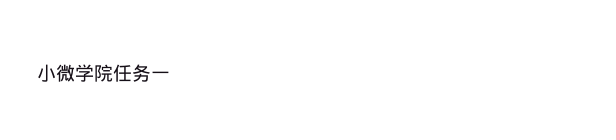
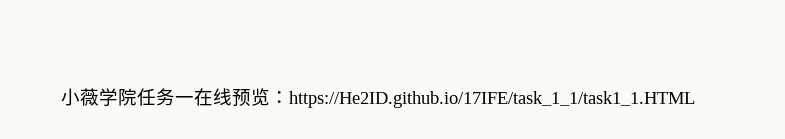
[56,64,75,82] 微 -> [80,88,99,106] 薇
(170, 75) none -> [194,88,695,108] 在线预览：https://He2ID.github.io/17IFE/task_1_1/task1_1.HTML

